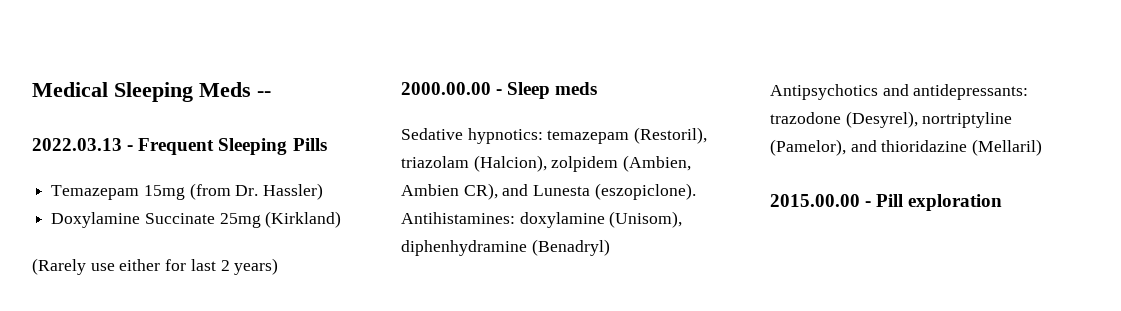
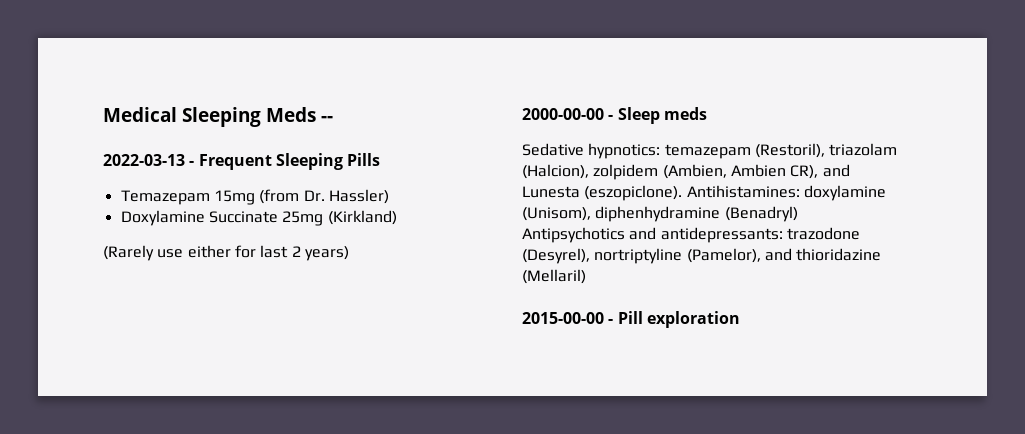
[32,138,122,151] 2022.03.13 -> [103,154,185,166] 2022-03-13
[401,82,491,95] 2000.00.00 -> [522,108,604,120] 2000-00-00
[770,194,860,207] 2015.00.00 -> [522,312,604,324] 2015-00-00

